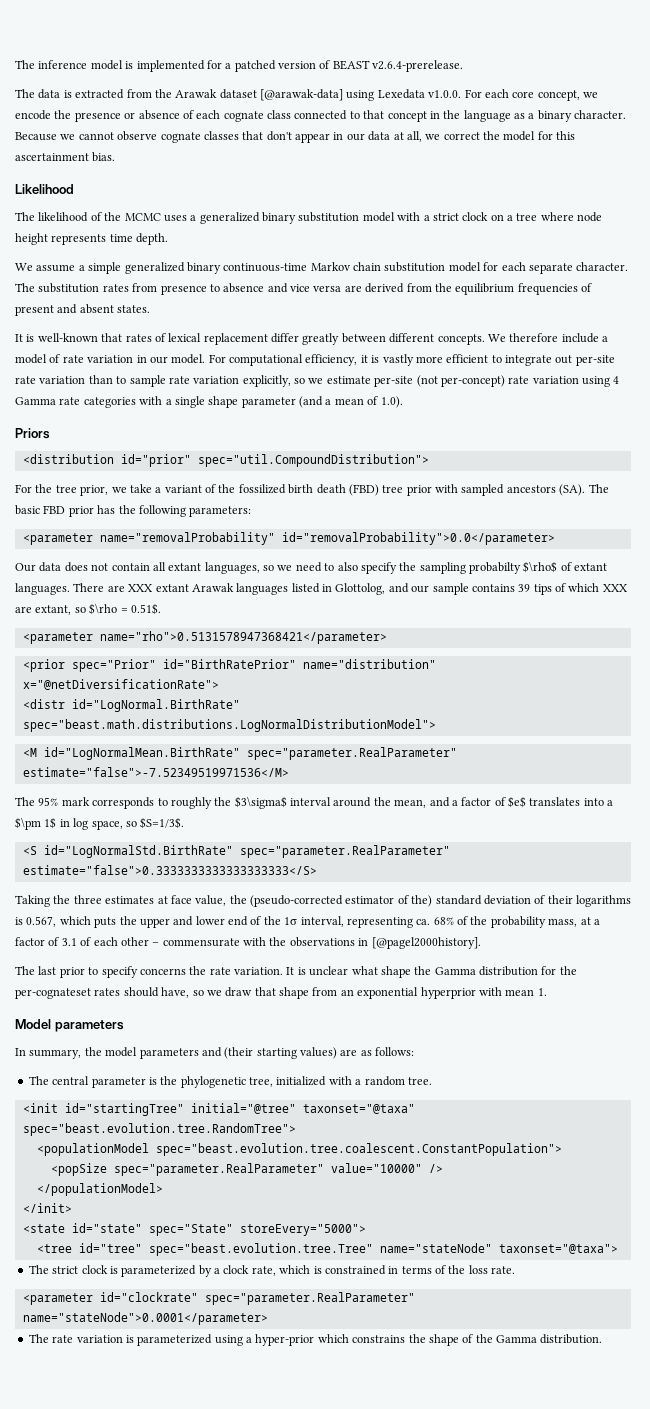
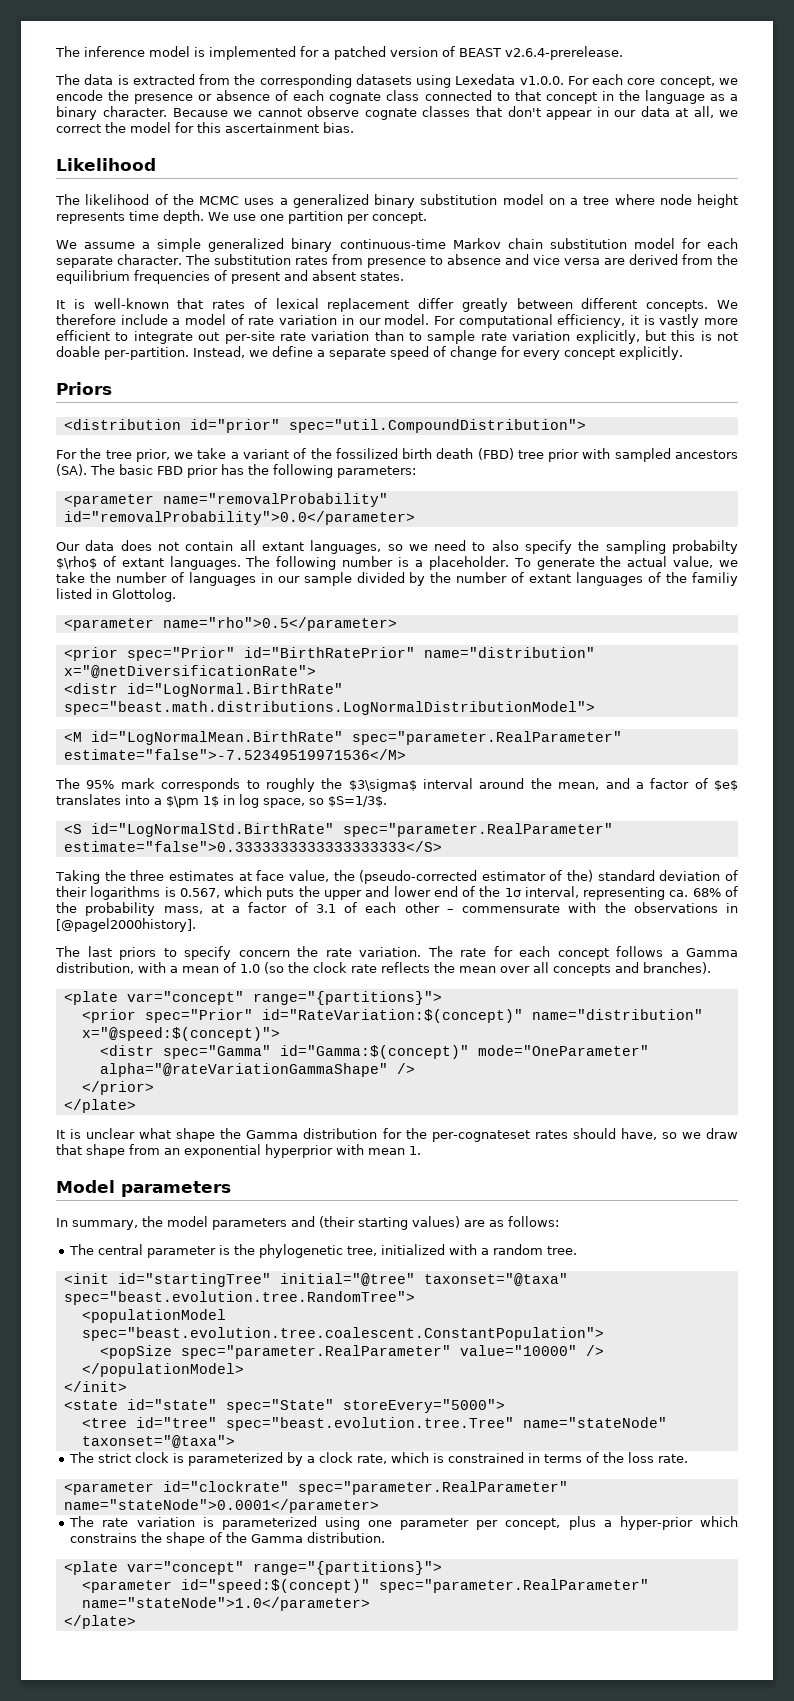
[175,89,343,101] Arawak dataset [@arawak-data] -> [259,74,412,88] corresponding datasets
[397,212,489,221] with a strict clock -> (544, 199) none
(169, 239) none -> [208,211,427,224] We use one partition per concept.
[294,375,620,387] [15,396,403,408] so we estimate per-site (not per-concept) rate variation using 4 Gamma rate categories with a single shape parameter (and a mean of 1.0). -> [644,330,738,341] [56,346,683,360] but this is not doable per-partition. Instead, we define a separate speed of change for every concept explicitly.
[73,583,628,595] [15,603,161,615] [22,631,387,644] There are XXX extant Arawak languages listed in Glottolog, and our sample contains 39 tips of which XXX are extant, so $\rho = 0.51$. // <parameter name="rho">0.5131578947368421</parameter> -> [245,556,738,570] [56,572,739,586] [56,588,176,602] [63,617,397,631] The following number is a placeholder. To generate the actual value, we take the number of languages in our sample divided by the number of extant languages of the familiy listed in Glottolog. // <parameter name="rho">0.5</parameter>
[59,967,85,978] prior -> [119,947,156,960] priors
[139,968,186,975] concerns -> [238,950,290,957] concern
(283, 971) none -> [427,946,738,960] [56,962,711,976] [63,991,442,1005] [81,1009,703,1023] [81,1027,280,1041] [99,1045,649,1059] [99,1063,415,1077] [81,1081,154,1095] [63,1099,136,1113] The rate for each concept follows a Gamma distribution, with a mean of 1.0 (so the clock rate reflects the mean over all concepts and branches). // <plate var="concept" range="{partitions}"> // <prior spec="Prior" id="RateVariation:$(concept)" name="distribution" x="@speed:$(concept)"> // <distr spec="Gamma" id="Gamma:$(concept)" mode="OneParameter" alpha="@rateVariationGammaShape" /> // </prior> // </plate> //
(243, 1340) none -> [368,1516,596,1530] one parameter per concept, plus
(603, 1339) none -> [63,1561,442,1575] [81,1579,649,1593] [81,1597,370,1611] [63,1615,136,1629] // <plate var="concept" range="{partitions}"> // <parameter id="speed:$(concept)" spec="parameter.RealParameter" name="stateNode">1.0</parameter> // </plate>

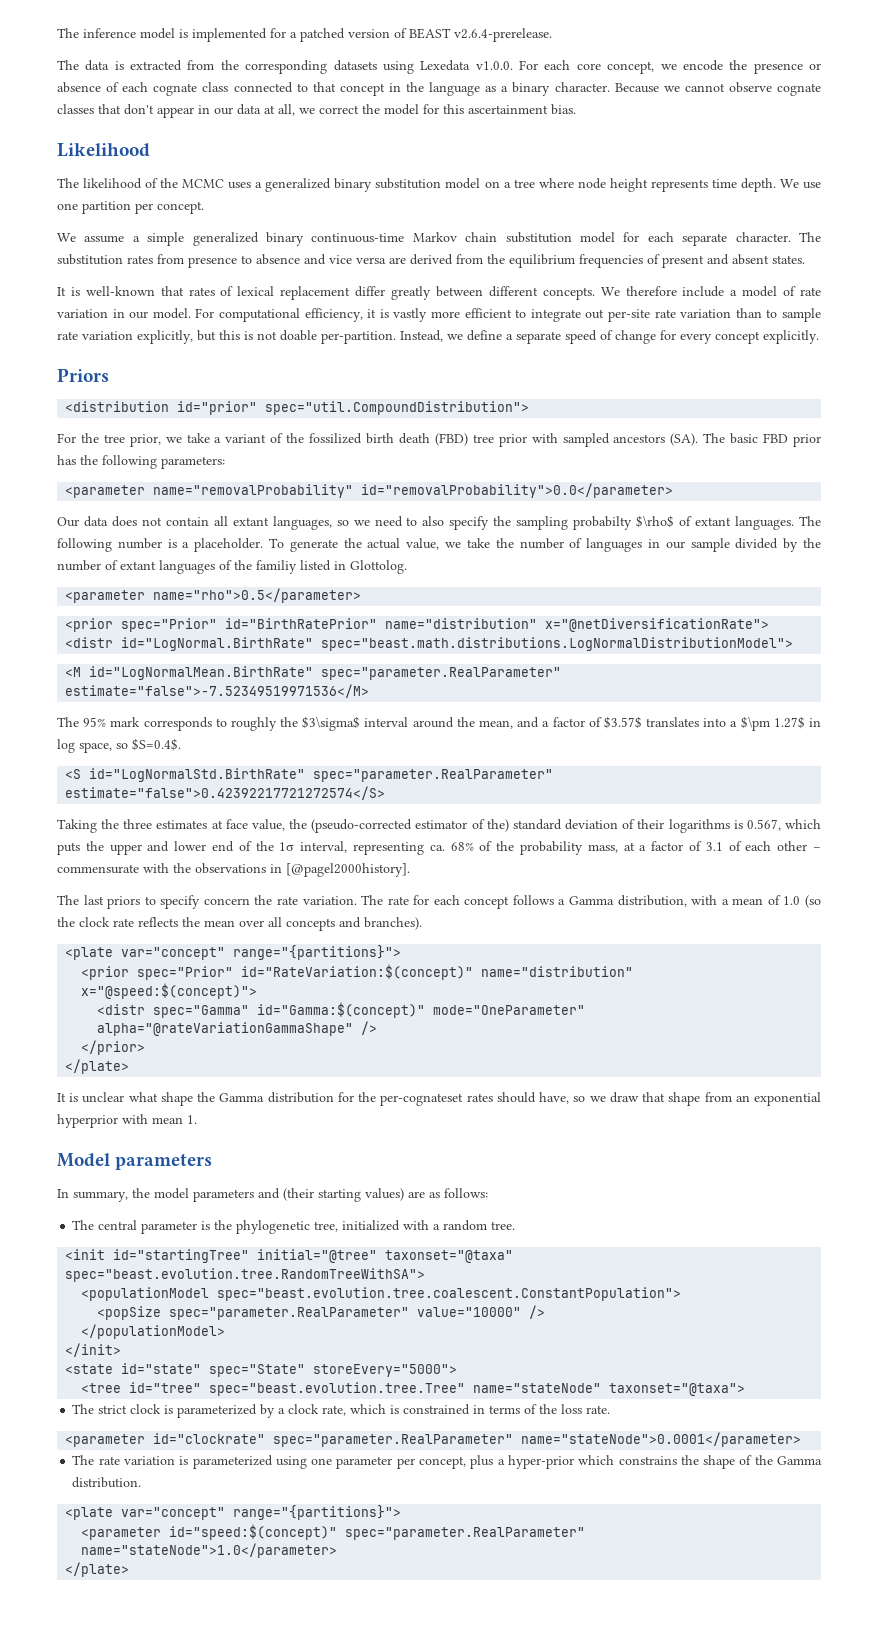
[714,780,738,791] $e$ -> [603,716,642,729] $3.57$
[203,796,219,807] 1$ -> [773,716,805,729] 1.27$
[328,796,387,807] $S=1/3$. -> [132,738,181,751] $S=0.4$.
[63,841,442,852] estimate="false">0.3333333333333333333</S> -> [65,786,386,800] estimate="false">0.42392217721272574</S>
[63,1291,415,1305] spec="beast.evolution.tree.RandomTree"> -> [65,1268,426,1282] spec="beast.evolution.tree.RandomTreeWithSA">

